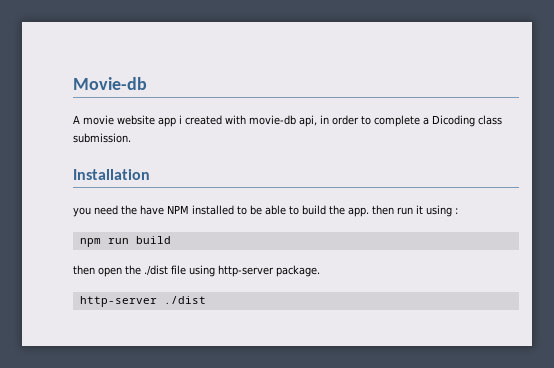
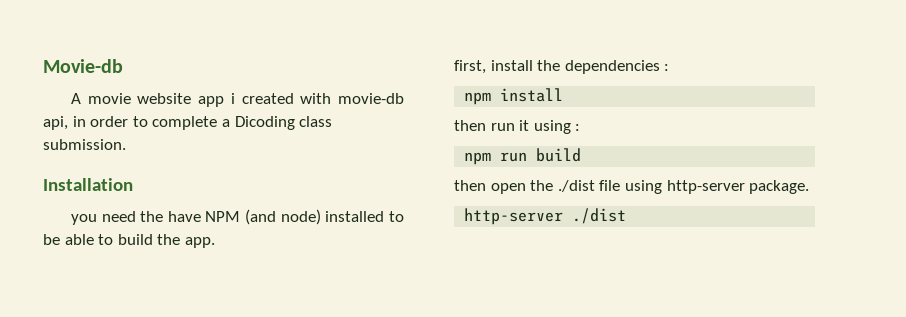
(189, 209) none -> [245,209,321,225] (and node)
(369, 212) none -> [454,60,670,74] [464,88,564,105] // first, install the dependencies : // npm install //

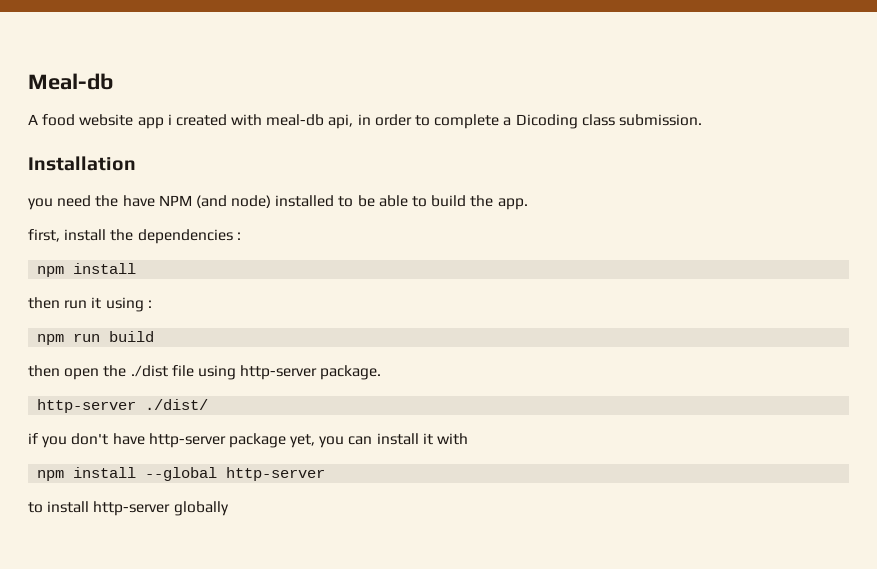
[43,59,123,73] Movie-db -> [28,73,113,90] Meal-db
[87,93,131,104] movie -> [42,114,76,126] food
[338,93,405,104] movie-db -> [266,114,325,126] meal-db
[572,208,627,224] ./dist -> [145,399,209,410] [28,433,469,448] [37,467,326,481] [28,501,229,516] ./dist/ // if you don't have http-server package yet, you can install it with // npm install --global http-server // to install http-server globally

